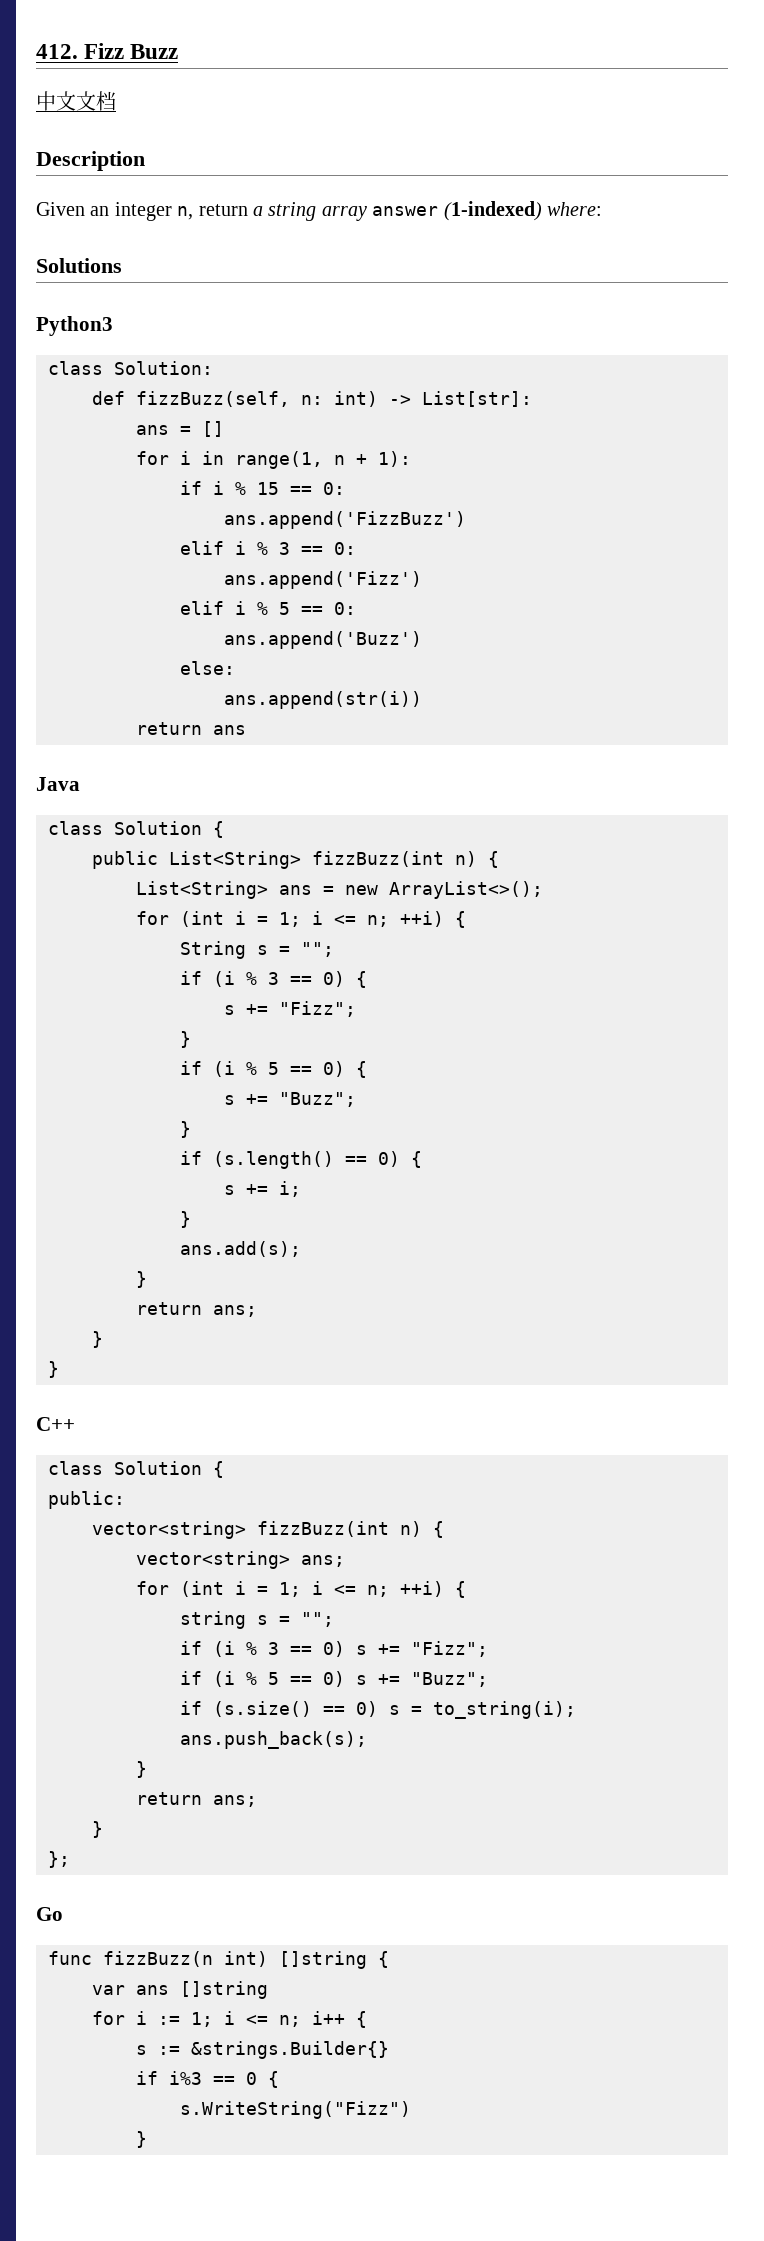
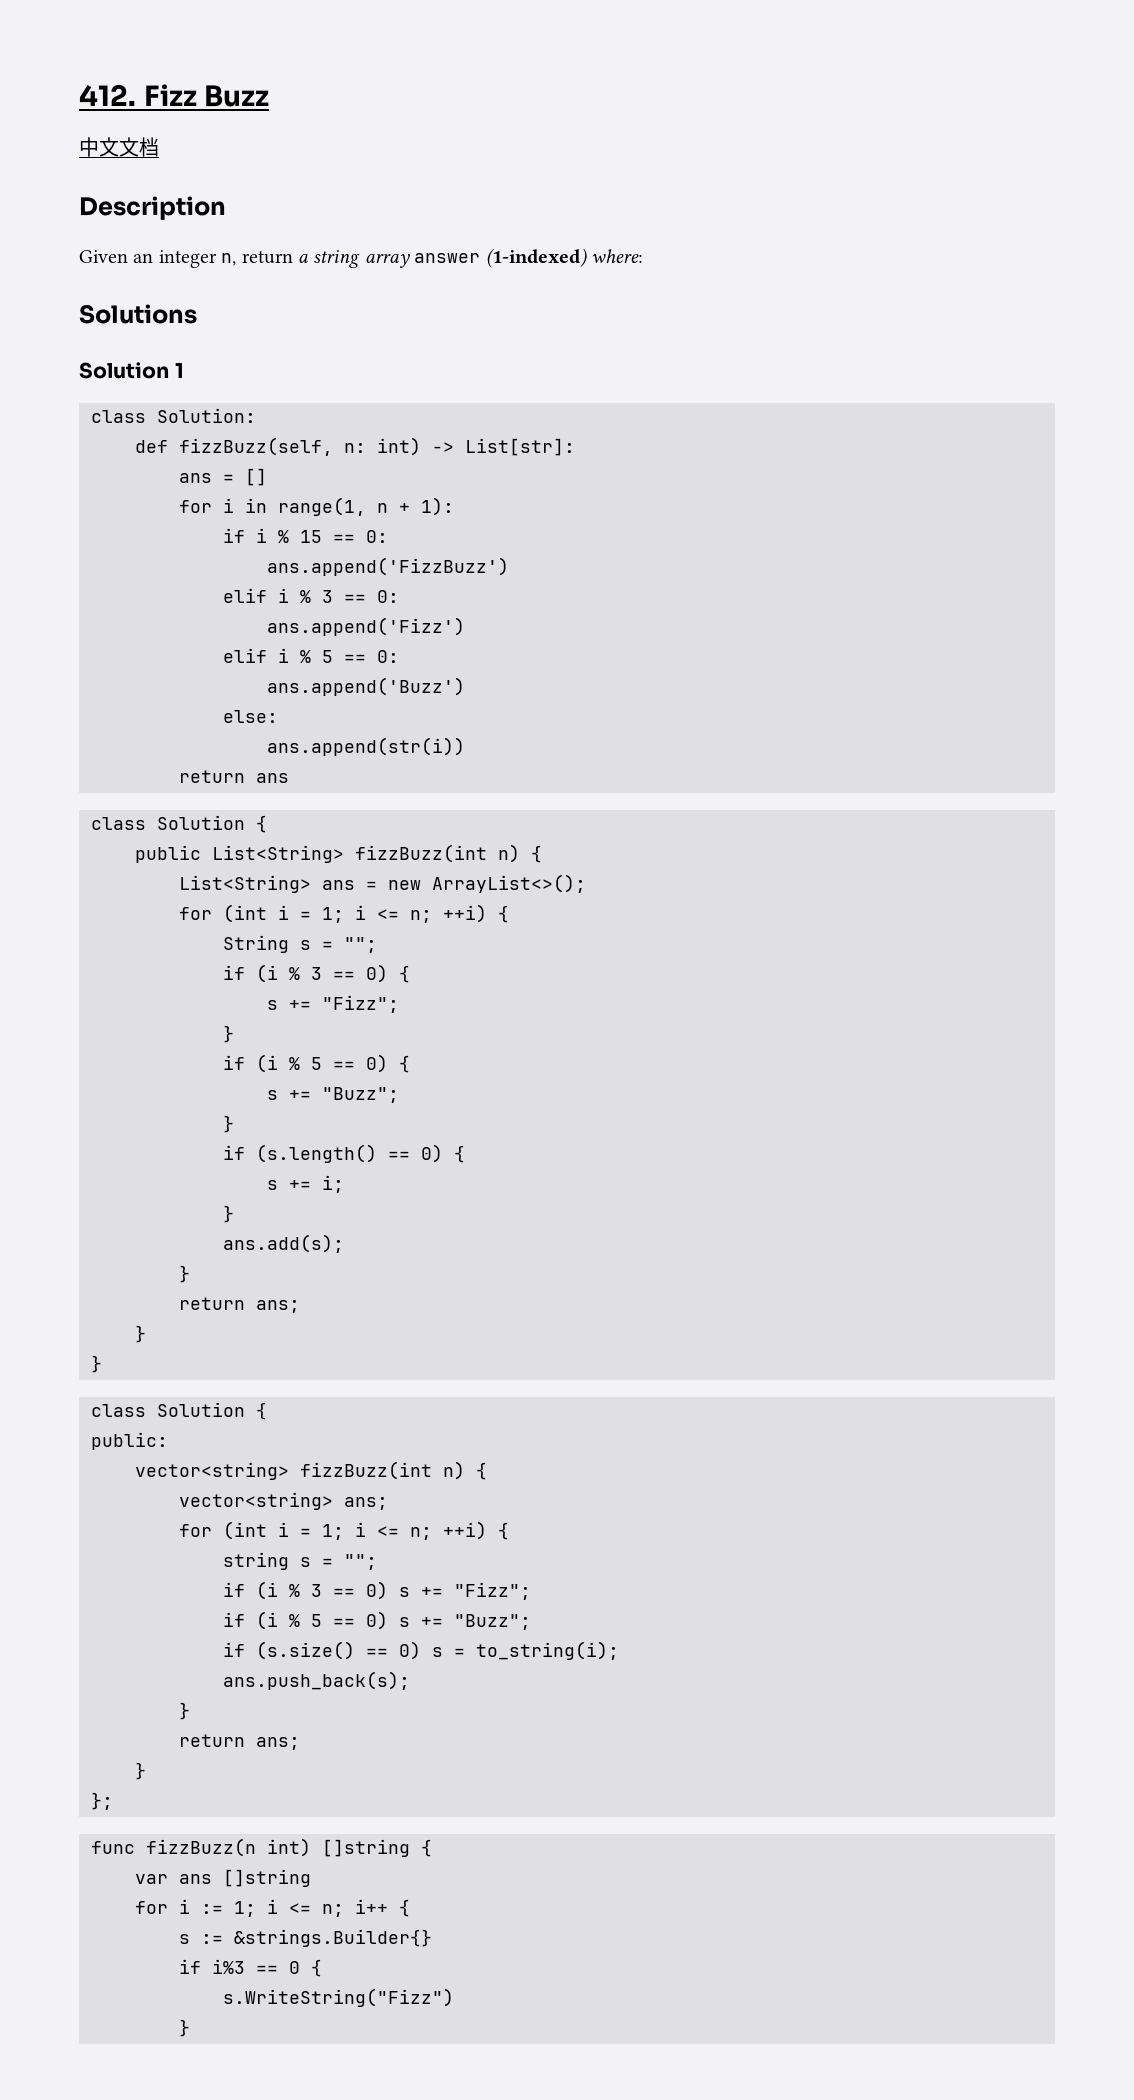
[36,316,113,336] Python3 -> [79,362,184,379] Solution 1
[36,777,80,791] // Java -> (289, 778) none
[36,1417,75,1431] // C++ -> (102, 1364) none
[36,1907,63,1921] // Go -> (113, 1801) none

